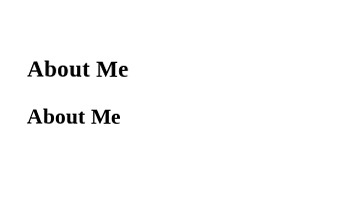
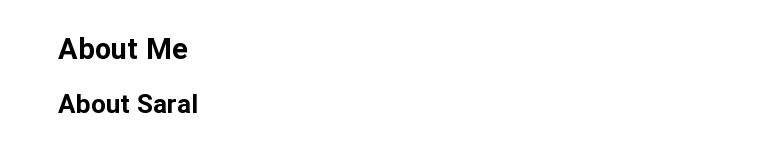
[89,109,121,124] Me -> [137,94,199,113] Saral

